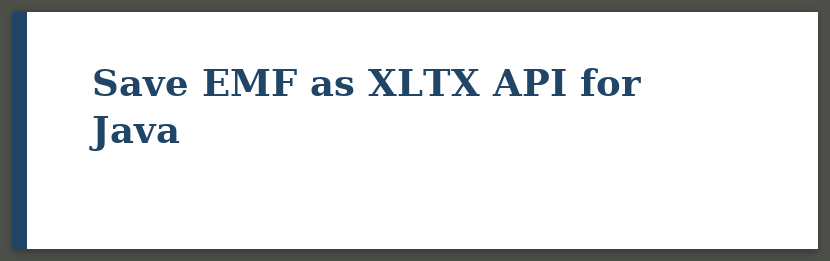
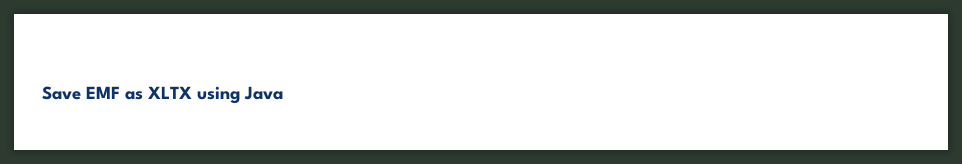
[491,68,641,96] API for -> [197,86,240,104] using

